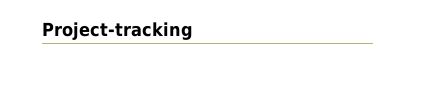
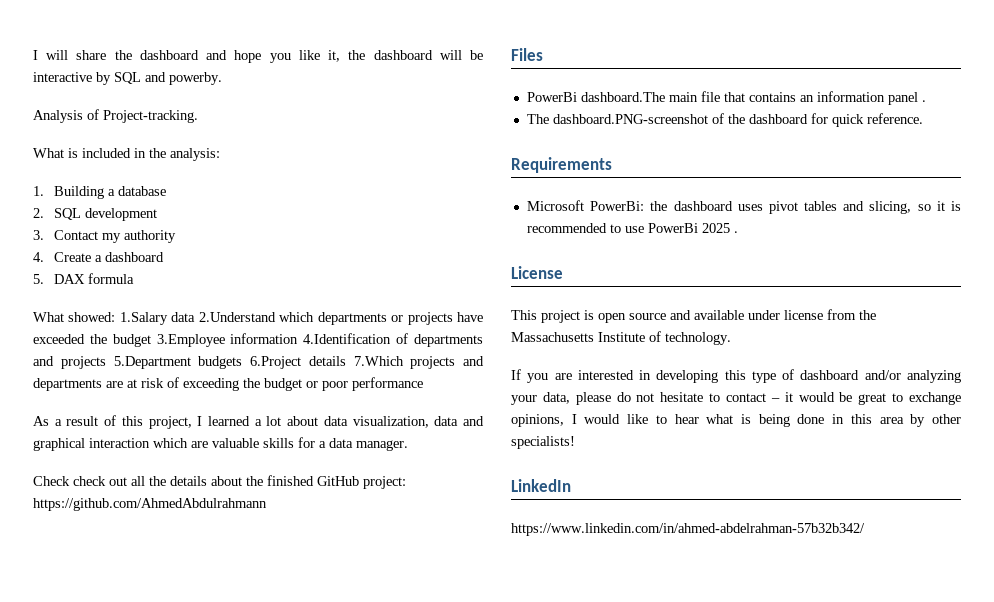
[42,22,193,40] Project-tracking -> [33,50,483,63] [33,72,222,85] [33,109,198,123] [33,148,220,161] [33,186,167,199] [33,208,158,221] [33,230,177,243] [33,252,165,262] [33,273,135,284] [33,312,484,325] [33,333,483,347] [33,356,484,369] [33,377,423,391] [33,415,485,429] [33,437,408,451] [33,475,406,489] [33,498,267,511] [511,48,543,61] [526,91,926,105] [526,113,923,127] [511,157,612,173] [526,200,961,214] [526,223,738,233] [511,266,563,279] [511,309,876,323] [511,331,731,345] [511,369,961,383] [511,392,961,405] [511,414,962,427] [511,436,575,449] [511,479,571,492] [511,523,865,536] I will share the dashboard and hope you like it, the dashboard will be interactive by SQL and powerby. // Analysis of Project-tracking. // What is included in the analysis: // 1. Building a database // 2. SQL development // 3. Contact my authority // 4. Create a dashboard // 5. DAX formula // What showed: 1.Salary data 2.Understand which departments or projects have exceeded the budget 3.Employee information 4.Identification of departments and projects 5.Department budgets 6.Project details 7.Which projects and departments are at risk of exceeding the budget or poor performance // As a result of this project, I learned a lot about data visualization, data and graphical interaction which are valuable skills for a data manager. // Check check out all the details about the finished GitHub project: https://github.com/AhmedAbdulrahmann // Files // PowerBi dashboard.The main file that contains an information panel . // The dashboard.PNG-screenshot of the dashboard for quick reference. // Requirements // Microsoft PowerBi: the dashboard uses pivot tables and slicing, so it is recommended to use PowerBi 2025 . // License // This project is open source and available under license from the Massachusetts Institute of technology. // If you are interested in developing this type of dashboard and/or analyzing your data, please do not hesitate to contact – it would be great to exchange opinions, I would like to hear what is being done in this area by other specialists! // LinkedIn // https://www.linkedin.com/in/ahmed-abdelrahman-57b32b342/

